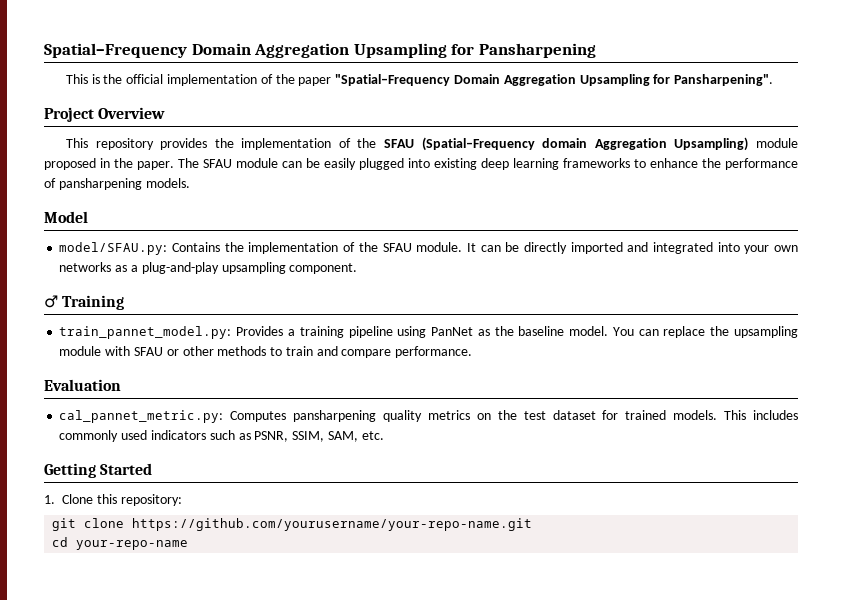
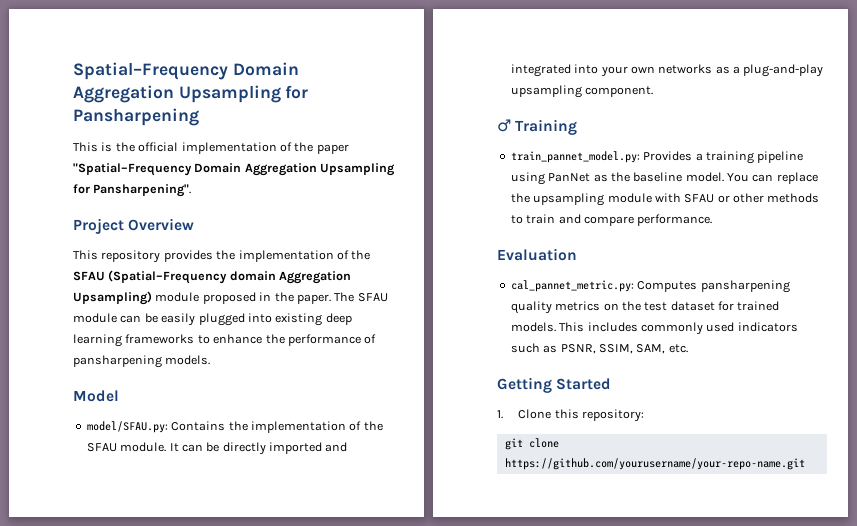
[52,537,189,550] // cd your-repo-name -> (805, 464) none

